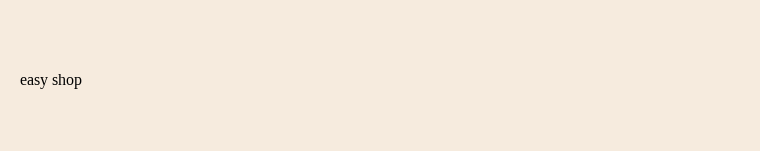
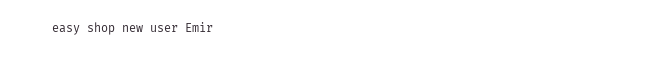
(83, 81) none -> [122,22,213,32] new user Emir

